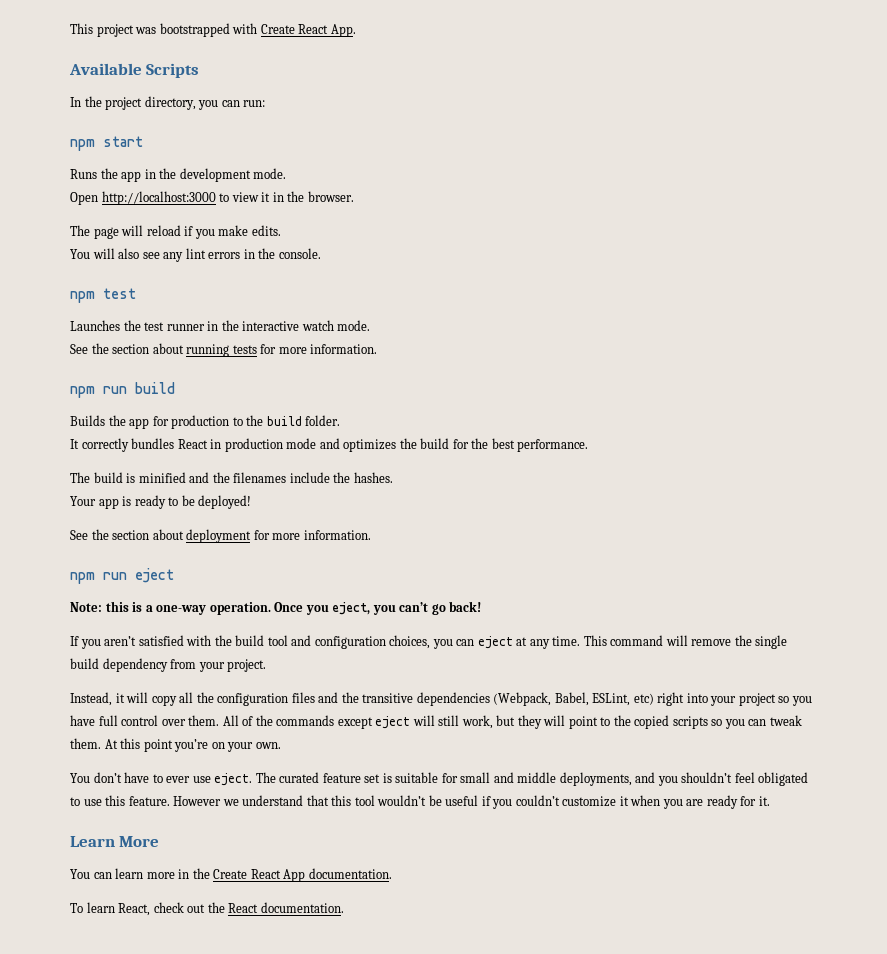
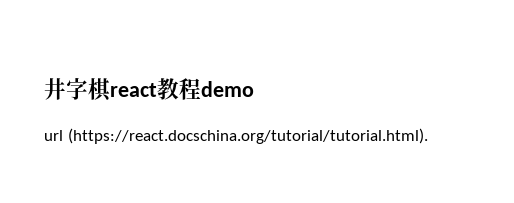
[70,23,356,37] [69,63,200,78] [70,96,266,110] [70,136,143,151] [70,168,287,182] [70,191,354,205] [70,225,281,239] [70,248,321,262] [70,288,136,303] [70,320,371,331] [70,343,378,357] [70,382,175,398] [70,415,341,429] [70,438,589,452] [70,472,393,483] [70,495,252,509] [70,529,371,543] [70,568,174,584] [70,601,482,615] [70,635,788,649] [70,658,267,672] [70,692,812,706] [70,715,802,729] [70,738,281,752] [70,772,809,786] [70,795,770,809] [70,836,160,847] [70,868,392,882] [70,902,344,916] This project was bootstrapped with Create React App. // Available Scripts // In the project directory, you can run: // npm start // Runs the app in the development mode. // Open http://localhost:3000 to view it in the browser. // The page will reload if you make edits. // You will also see any lint errors in the console. // npm test // Launches the test runner in the interactive watch mode. // See the section about running tests for more information. // npm run build // Builds the app for production to the build folder. // It correctly bundles React in production mode and optimizes the build for the best performance. // The build is minified and the filenames include the hashes. // Your app is ready to be deployed! // See the section about deployment for more information. // npm run eject // Note: this is a one-way operation. Once you eject, you can’t go back! // If you aren’t satisfied with the build tool and configuration choices, you can eject at any time. This command will remove the single build dependency from your project. // Instead, it will copy all the configuration files and the transitive dependencies (Webpack, Babel, ESLint, etc) right into your project so you have full control over them. All of the commands except eject will still work, but they will point to the copied scripts so you can tweak them. At this point you’re on your own. // You don’t have to ever use eject. The curated feature set is suitable for small and middle deployments, and you shouldn’t feel obligated to use this feature. However we understand that this tool wouldn’t be useful if you couldn’t customize it when you are ready for it. // Learn More // You can learn more in the Create React App documentation. // To learn React, check out the React documentation. -> [44,78,254,102] [44,128,428,144] 井字棋react教程demo // url (https://react.docschina.org/tutorial/tutorial.html).

